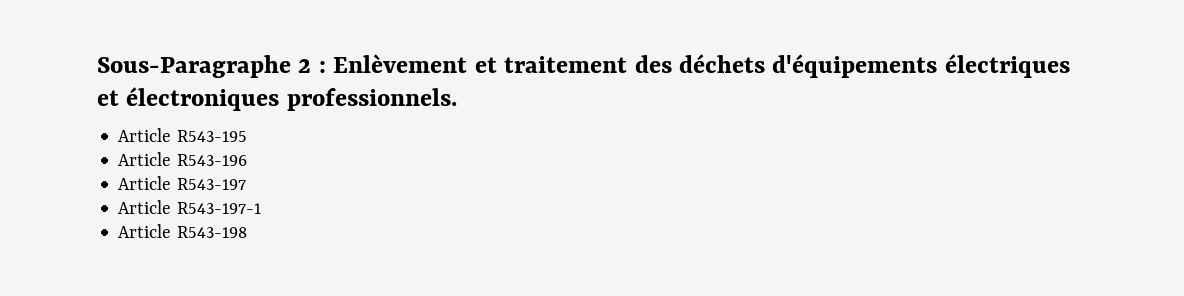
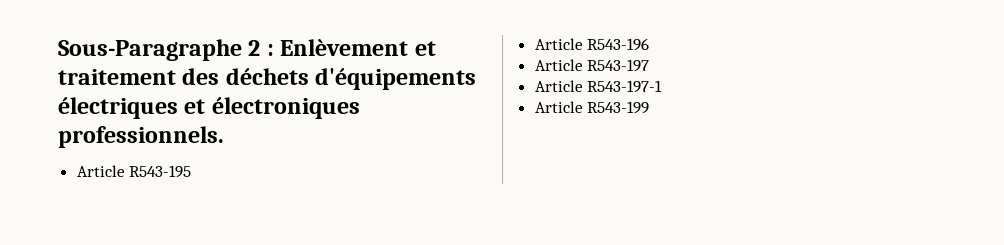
[176,226,247,238] R543-198 -> [587,101,650,114] R543-199

